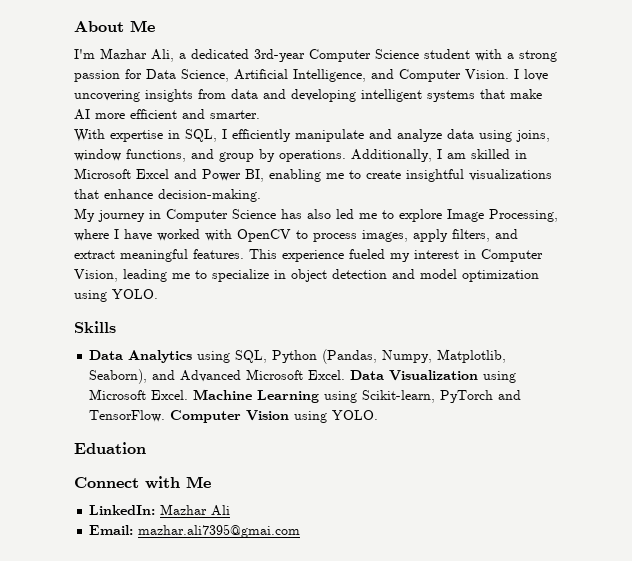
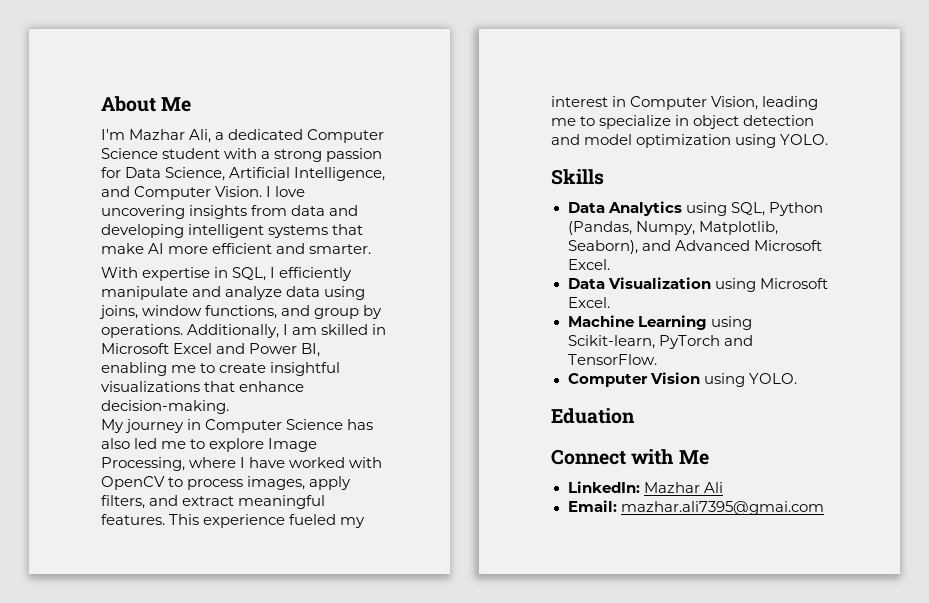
[254,49,305,62] 3rd-year -> (304, 134) none
(346, 375) none -> (610, 264) //
(189, 395) none -> (610, 302) //
(166, 416) none -> (657, 359) //

